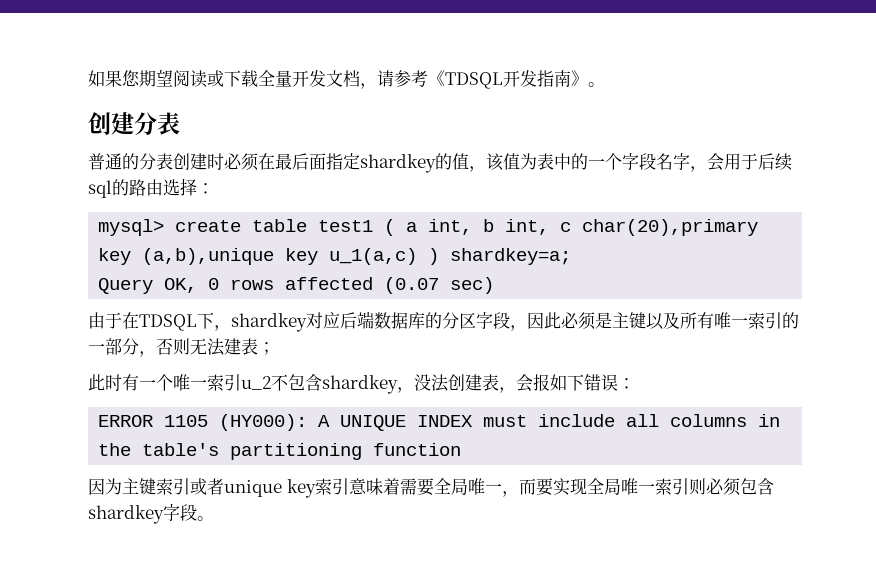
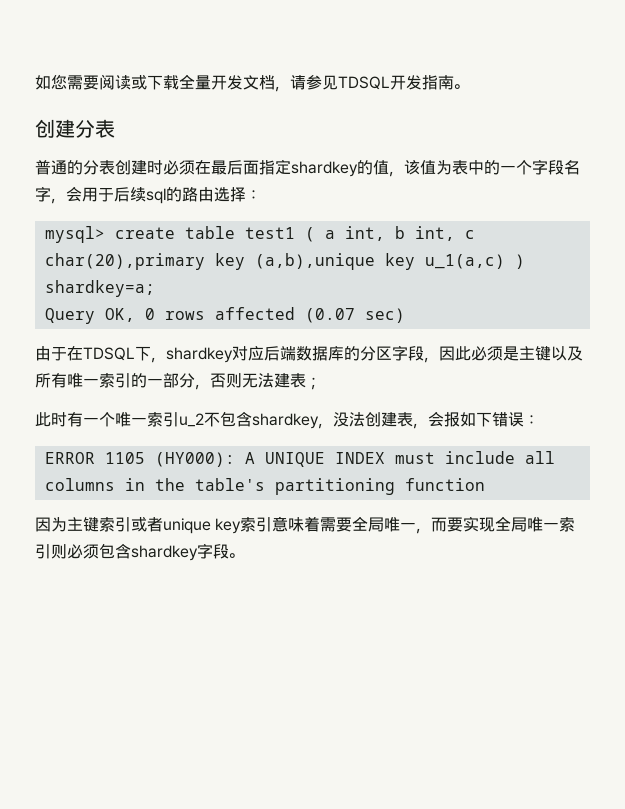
[88,69,173,87] 如果您期望 -> [35,74,99,90] 如您需要
[411,70,445,87] 考《 -> [322,75,338,90] 见
[571,70,588,86] 》 -> (454, 82) none

